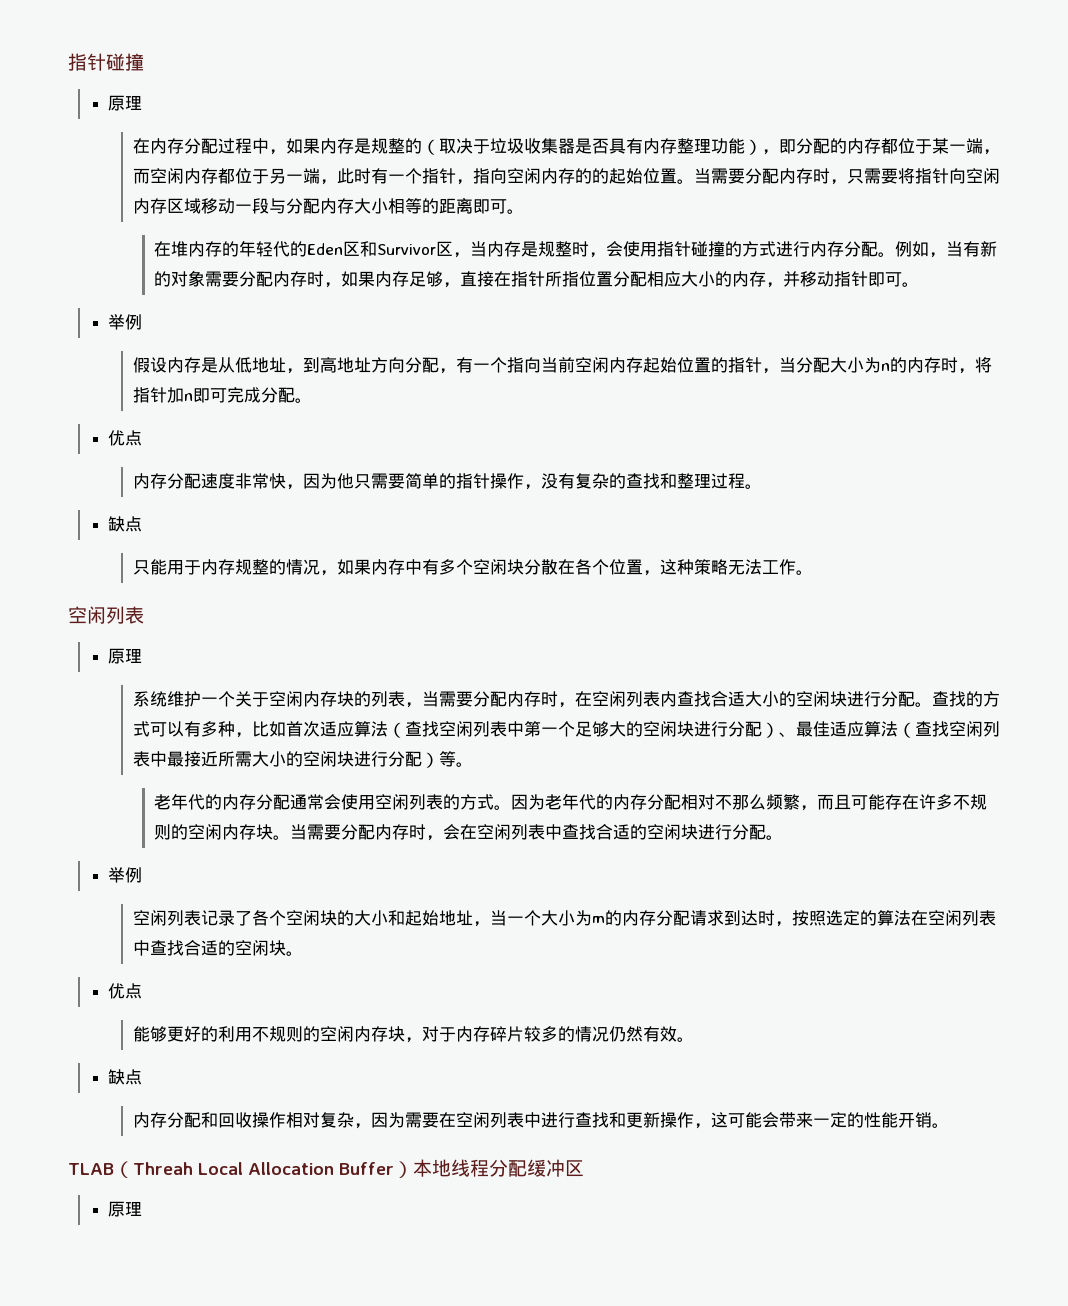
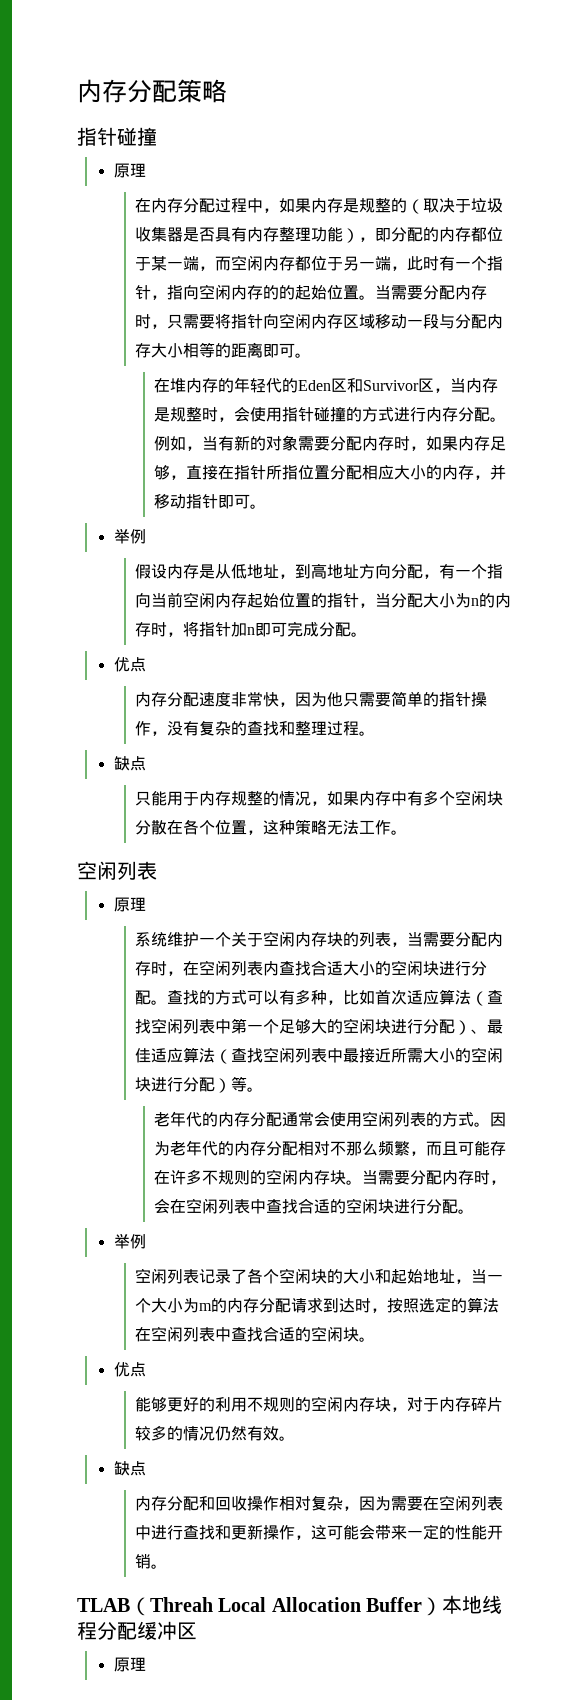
(68, 62) none -> [77,79,227,103] 内存分配策略 //

